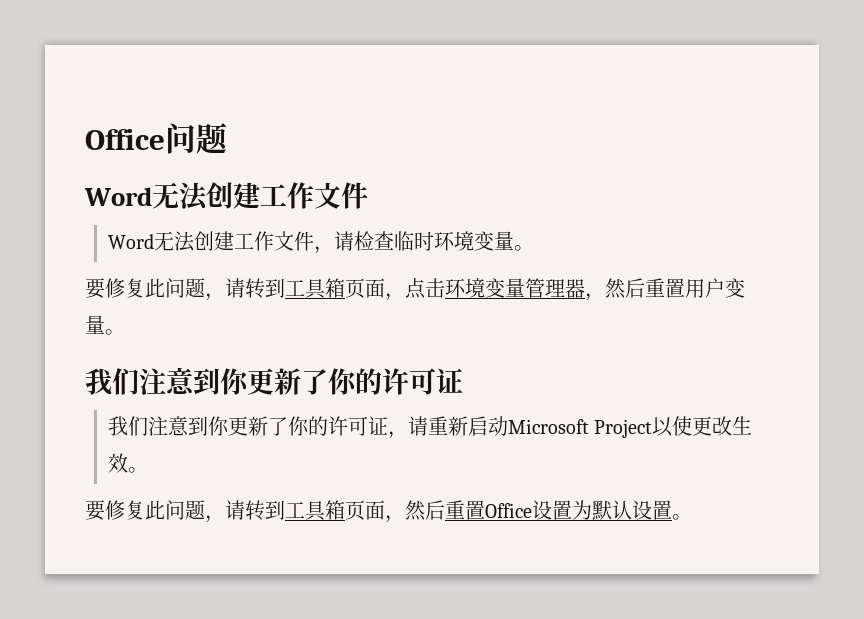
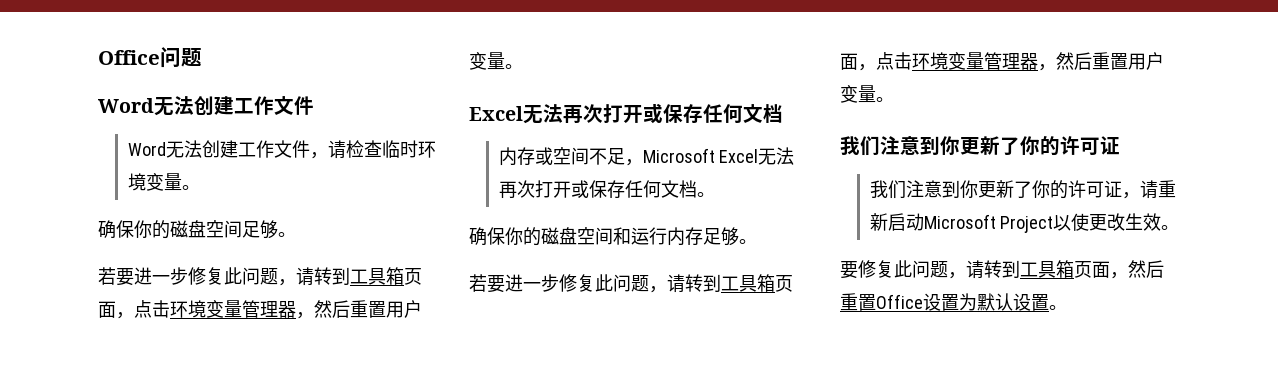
[85,278,105,299] 要 -> [98,220,296,239] [98,267,422,286] [98,300,422,319] [469,52,523,70] [469,103,783,124] [498,147,795,166] [498,180,715,199] [469,227,757,246] [469,274,559,293] 确保你的磁盘空间足够。 // 若要进一步修复此问题，请转到工具箱页面，点击环境变量管理器，然后重置用户变量。 // Excel无法再次打开或保存任何文档 // 内存或空间不足，Microsoft Excel无法再次打开或保存任何文档。 // 确保你的磁盘空间和运行内存足够。 // 若要进一步

